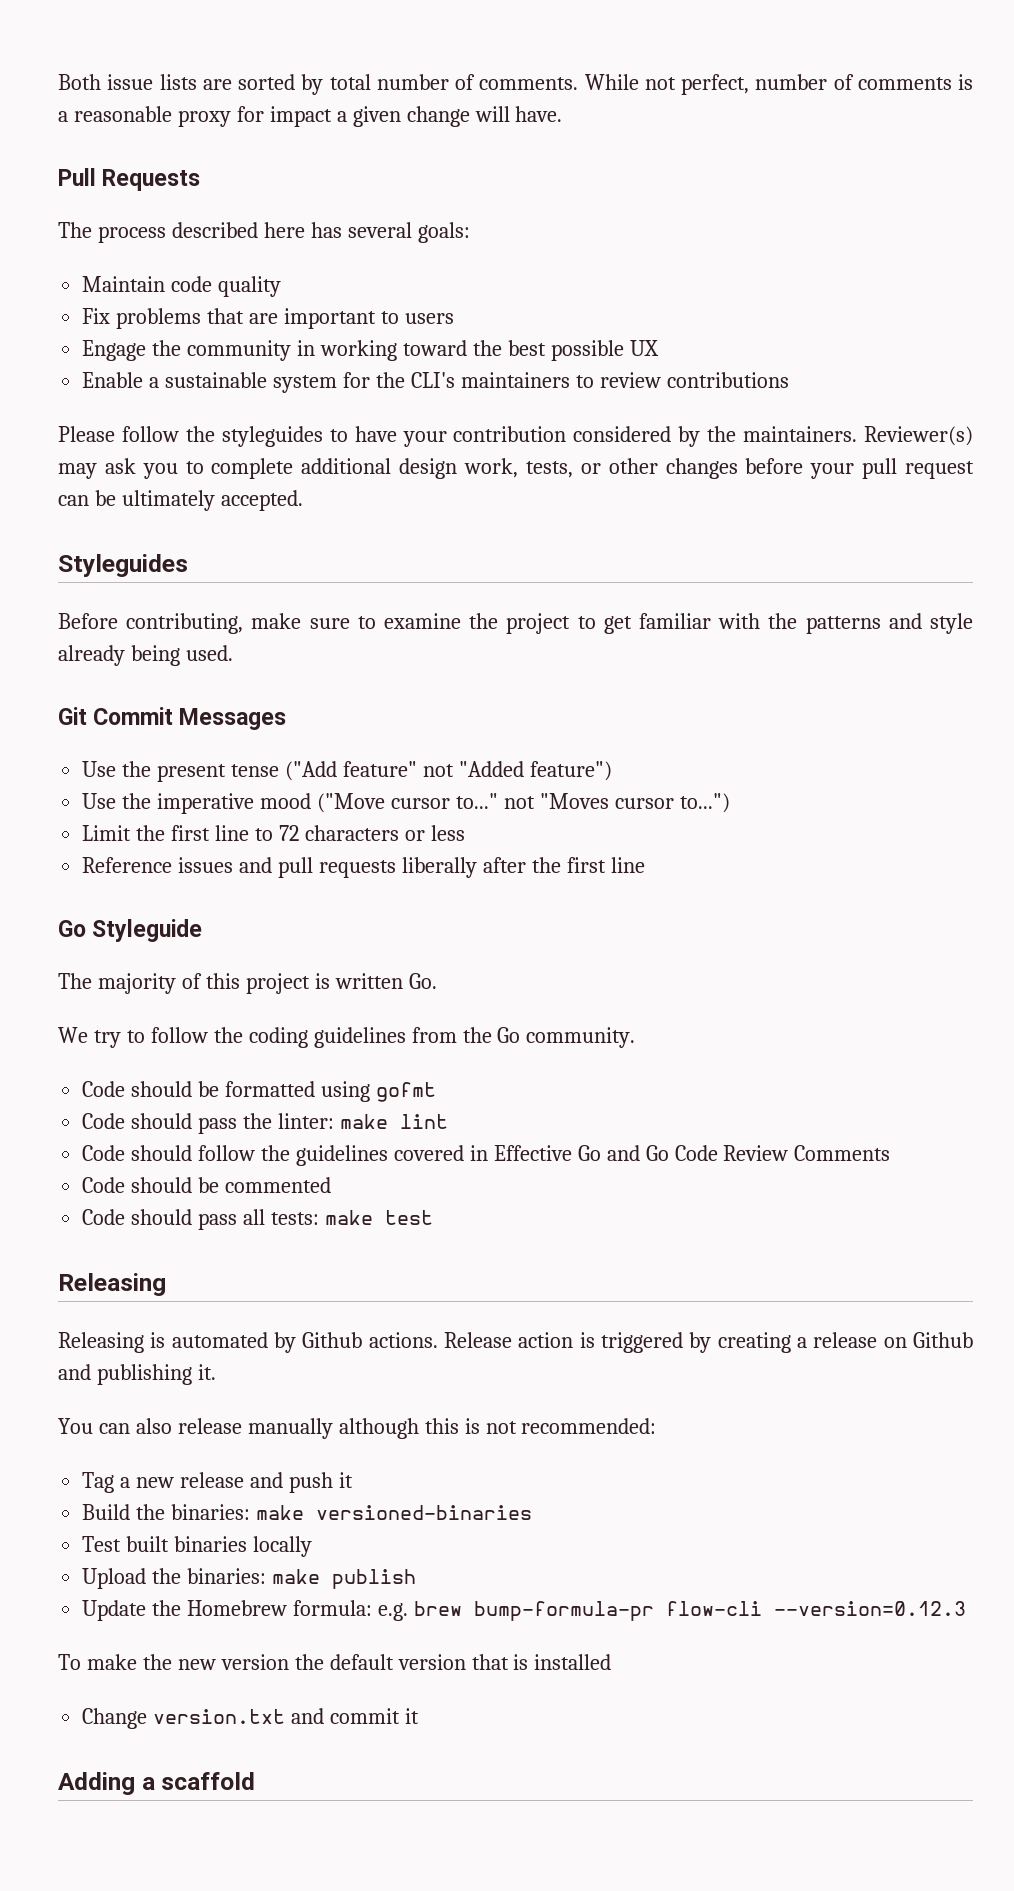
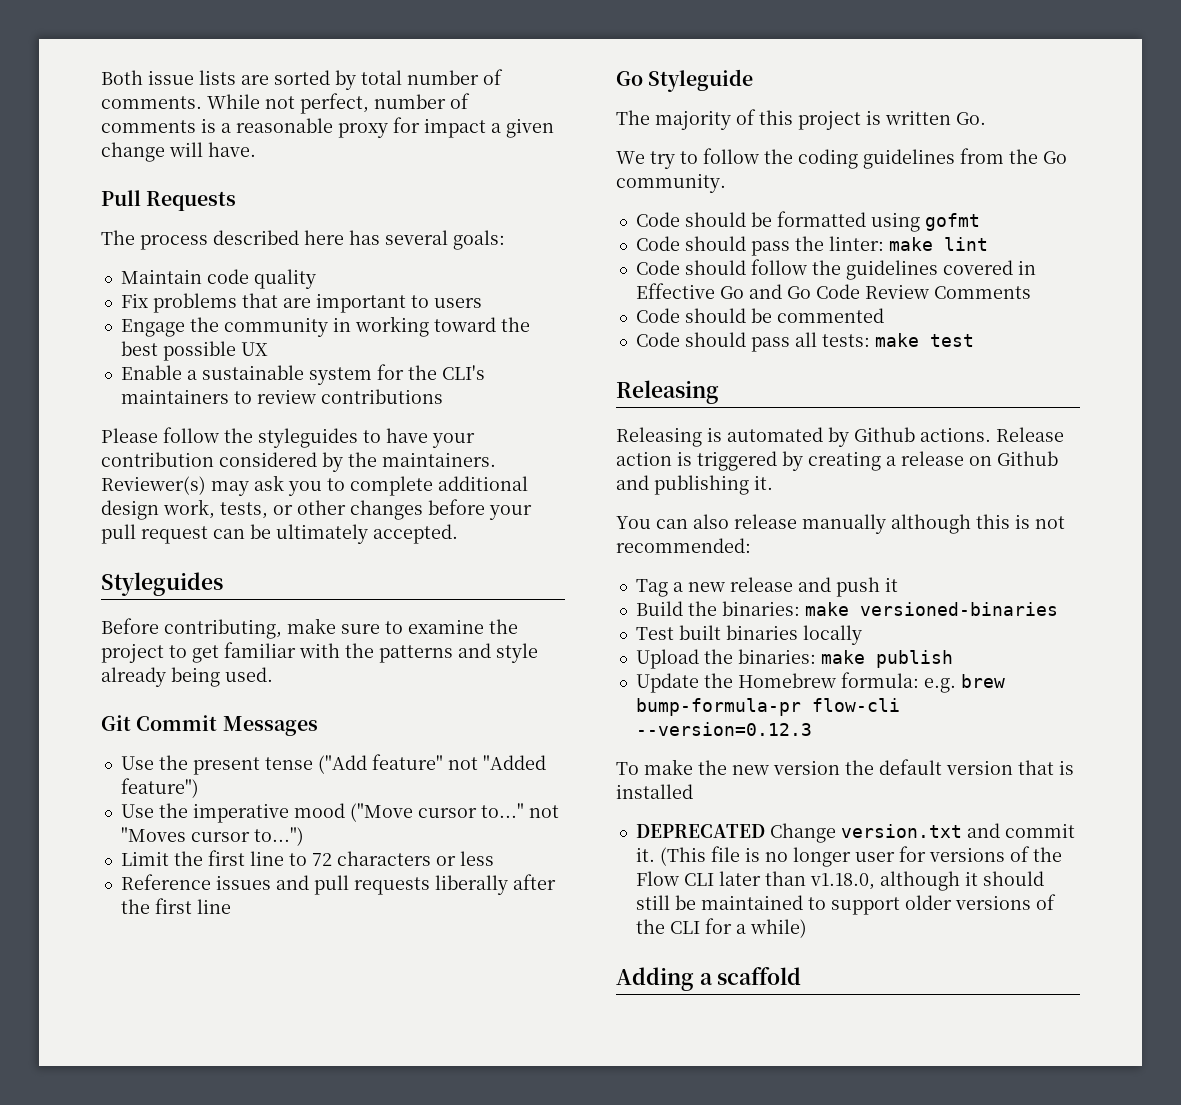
(612, 1662) none -> [635,824,765,838] DEPRECATED
[404,1708,419,1724] it -> [635,846,1062,867] [635,871,1044,891] [635,894,1056,915] [635,918,807,938] it. (This file is no longer user for versions of the Flow CLI later than v1.18.0, although it should still be maintained to support older versions of the CLI for a while)

